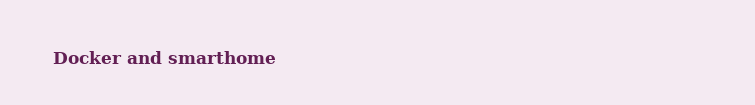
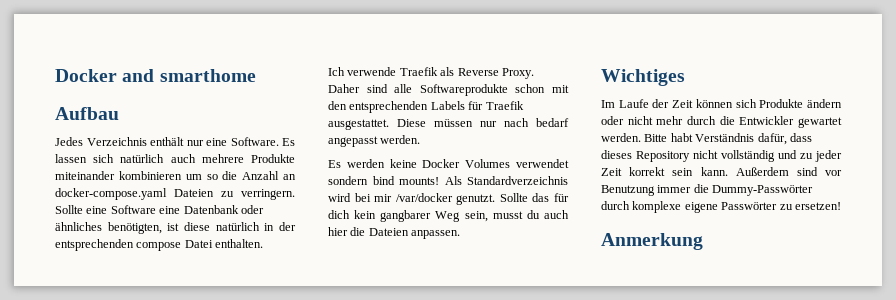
(276, 57) none -> [55,107,119,120] [55,137,295,146] [55,154,295,163] [55,171,297,180] [55,188,295,200] [55,205,264,214] [55,222,296,234] [55,239,264,251] [328,67,534,79] [328,84,569,96] [328,101,524,113] [328,118,569,130] [328,135,421,147] [328,159,569,168] [328,176,568,185] [328,193,569,205] [328,210,569,222] [328,227,461,239] [601,69,685,86] [601,99,842,108] [601,116,842,128] [601,133,812,145] [601,150,842,162] [601,167,842,176] [601,184,814,196] [601,201,841,213] [601,233,703,250] // Aufbau // Jedes Verzeichnis enthält nur eine Software. Es lassen sich natürlich auch mehrere Produkte miteinander kombinieren um so die Anzahl an docker-compose.yaml Dateien zu verringern. Sollte eine Software eine Datenbank oder ähnliches benötigten, ist diese natürlich in der entsprechenden compose Datei enthalten. // Ich verwende Traefik als Reverse Proxy. Daher sind alle Softwareprodukte schon mit den entsprechenden Labels für Traefik ausgestattet. Diese müssen nur nach bedarf angepasst werden. // Es werden keine Docker Volumes verwendet sondern bind mounts! Als Standardverzeichnis wird bei mir /var/docker genutzt. Sollte das für dich kein gangbarer Weg sein, musst du auch hier die Dateien anpassen. // Wichtiges // Im Laufe der Zeit können sich Produkte ändern oder nicht mehr durch die Entwickler gewartet werden. Bitte habt Verständnis dafür, dass dieses Repository nicht vollständig und zu jeder Zeit korrekt sein kann. Außerdem sind vor Benutzung immer die Dummy-Passwörter durch komplexe eigene Passwörter zu ersetzen! // Anmerkung

